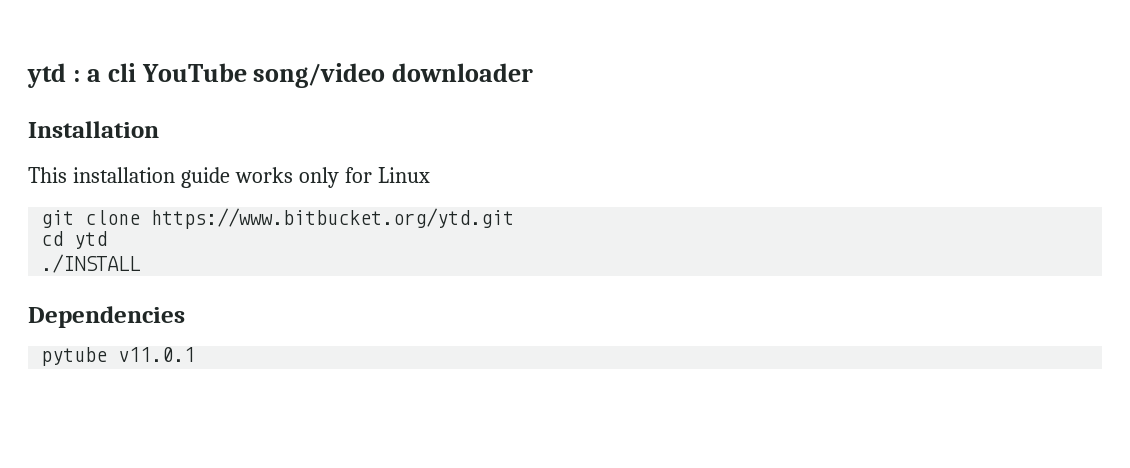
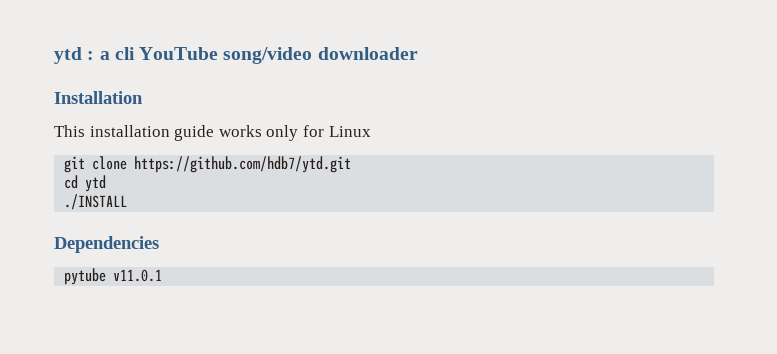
[151,208,515,229] https://www.bitbucket.org/ytd.git -> [134,156,352,173] https://github.com/hdb7/ytd.git

